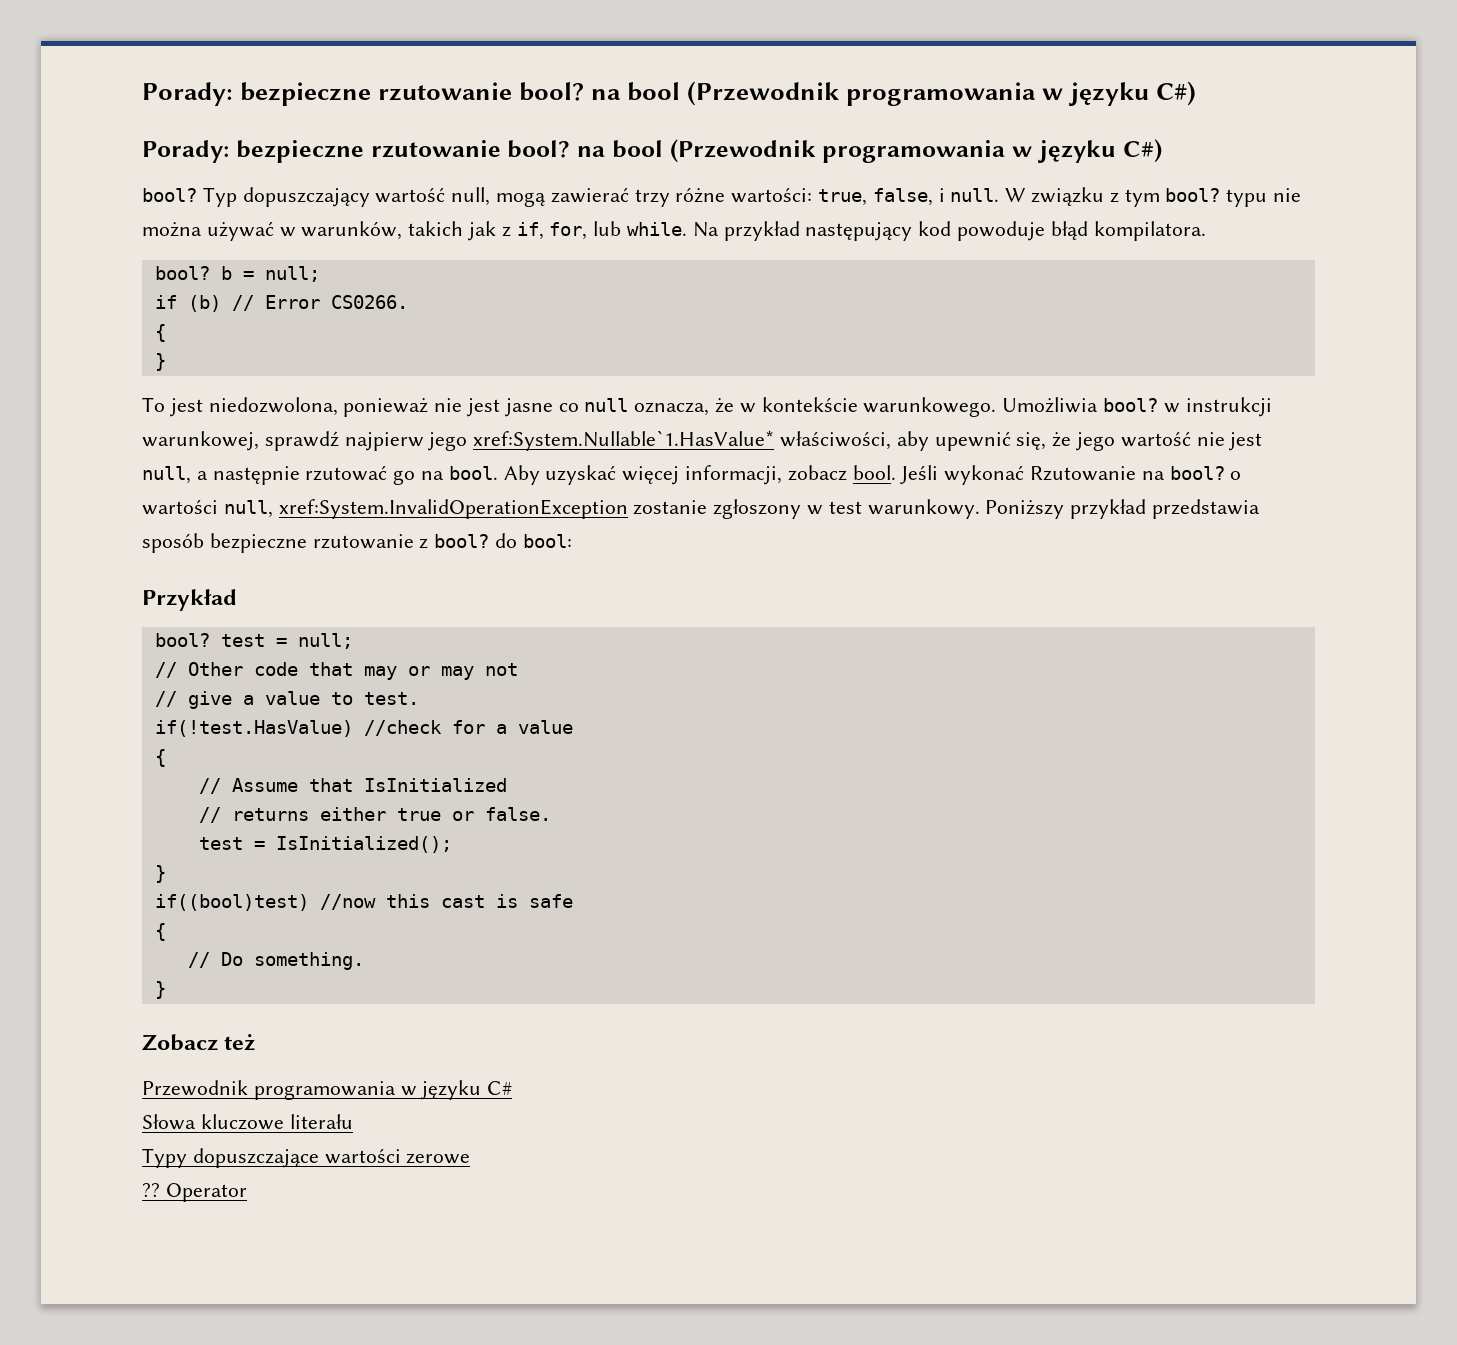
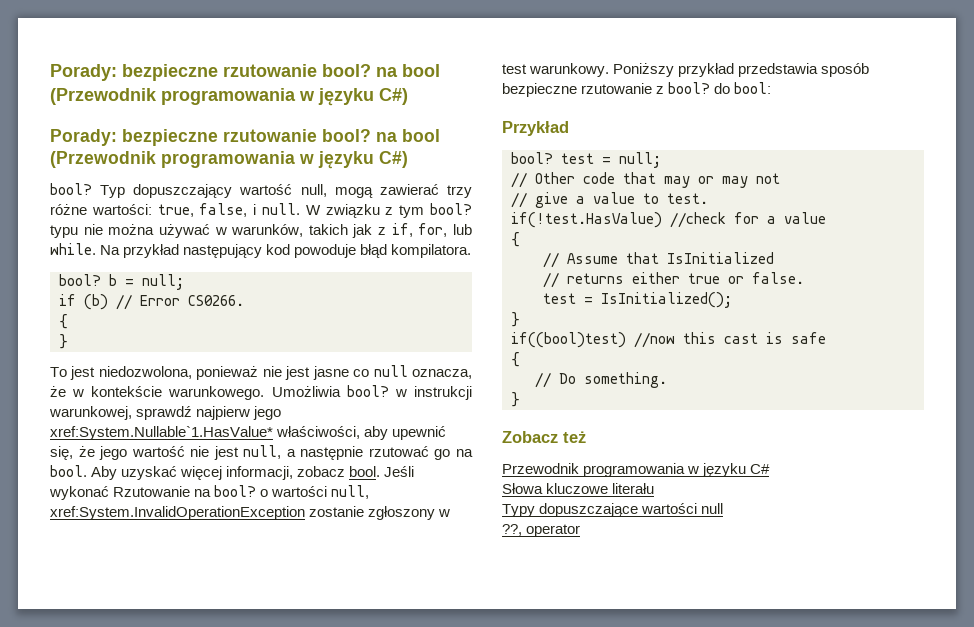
[406,1153,471,1164] [142,1183,247,1202] zerowe // ?? Operator -> [701,503,724,514] [502,524,581,537] null // ??, operator

